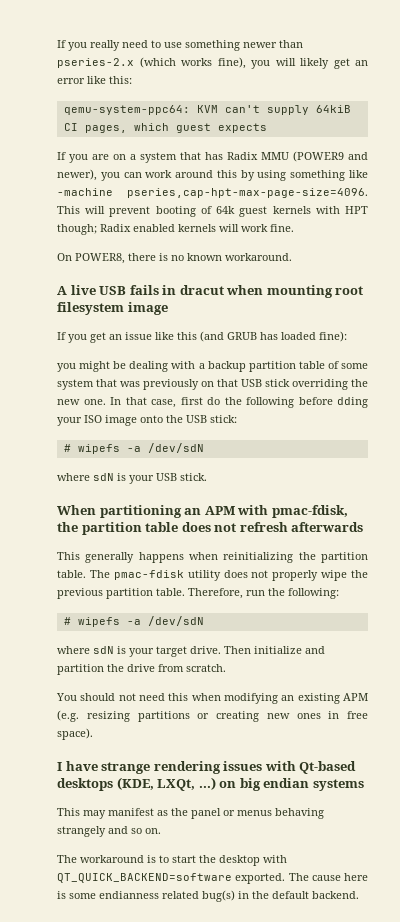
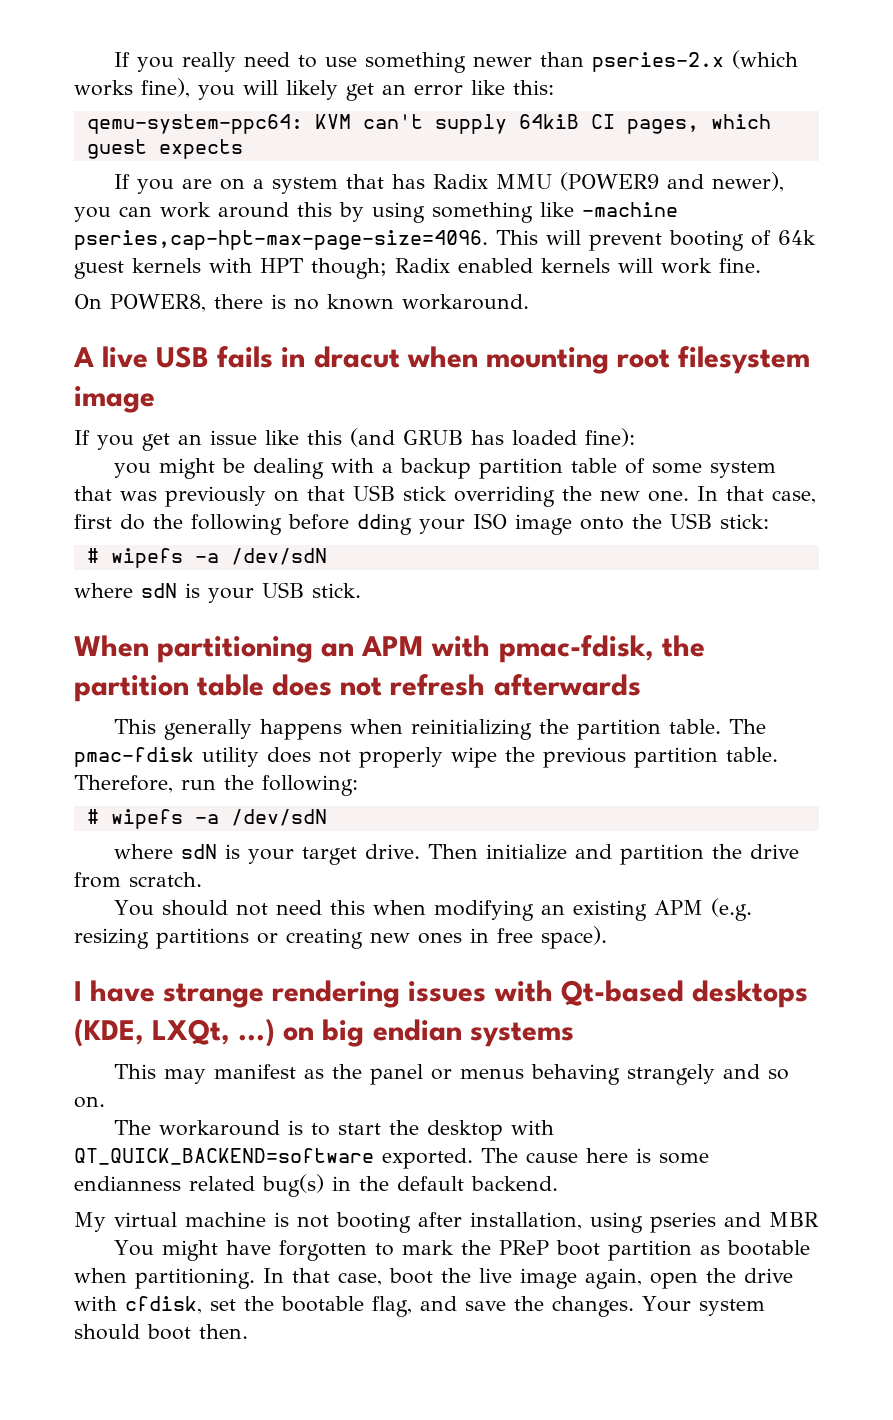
(359, 895) none -> [74,1212,819,1233] [114,1240,811,1261] [74,1268,793,1289] [74,1296,765,1317] [74,1324,248,1340] // My virtual machine is not booting after installation, using pseries and MBR // You might have forgotten to mark the PReP boot partition as bootable when partitioning. In that case, boot the live image again, open the drive with cfdisk, set the bootable flag, and save the changes. Your system should boot then.

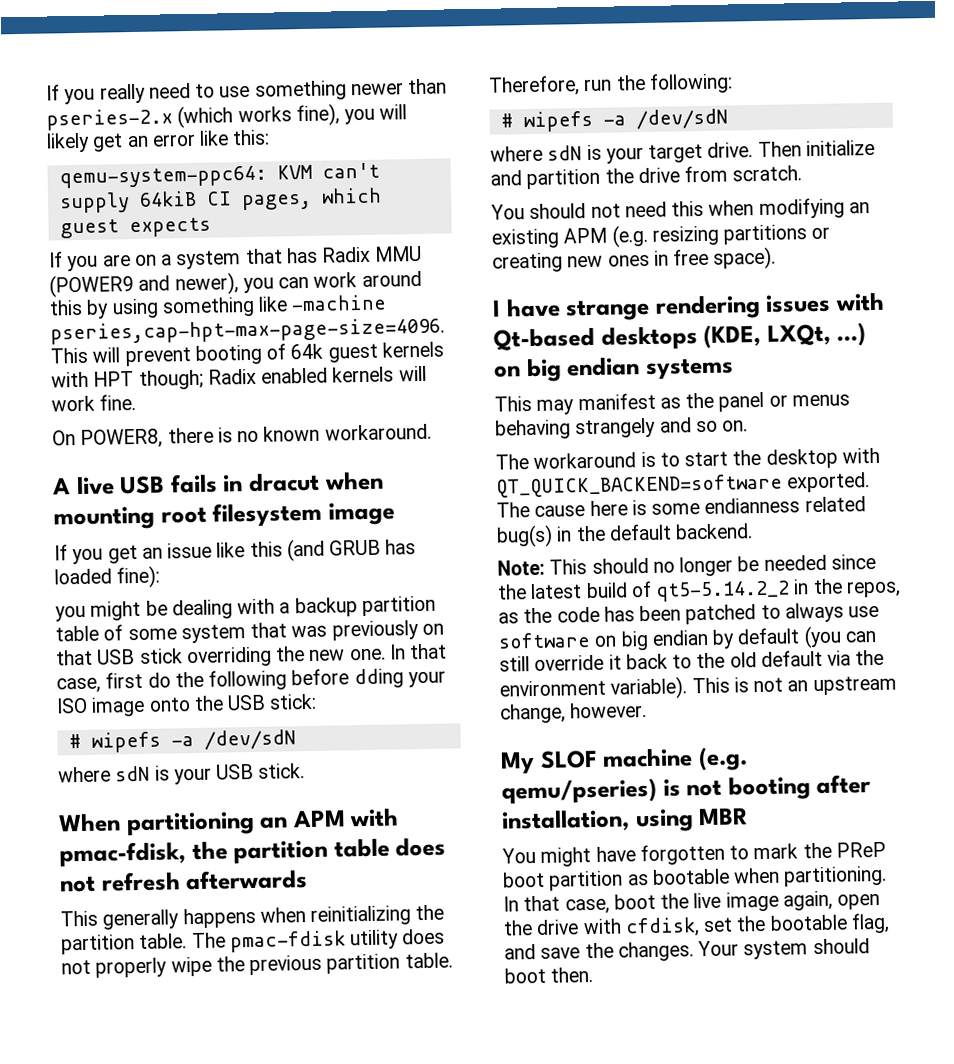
[74,1212,266,1232] My virtual machine -> [497,553,876,577] [497,578,901,602] [498,602,880,625] [498,625,877,651] [499,649,885,672] [499,675,897,700] [500,702,648,724] [500,746,748,775] [501,777,657,805] Note: This should no longer be needed since the latest build of qt5-5.14.2_2 in the repos, as the code has been patched to always use software on big endian by default (you can still override it back to the old default via the environment variable). This is not an upstream change, however. // My SLOF machine (e.g. qemu/pseries)
[650,1212,761,1233] pseries and -> (694, 820) none

